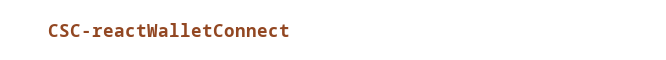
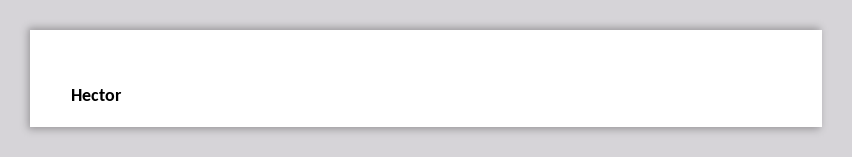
[48,23,290,37] CSC-reactWalletConnect -> [71,89,122,101] Hector

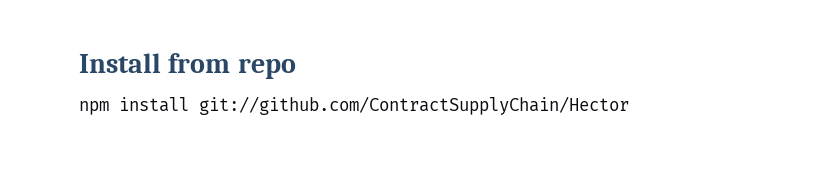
[71,89,122,101] Hector -> [79,53,296,79] [79,96,629,115] Install from repo // npm install git://github.com/ContractSupplyChain/Hector

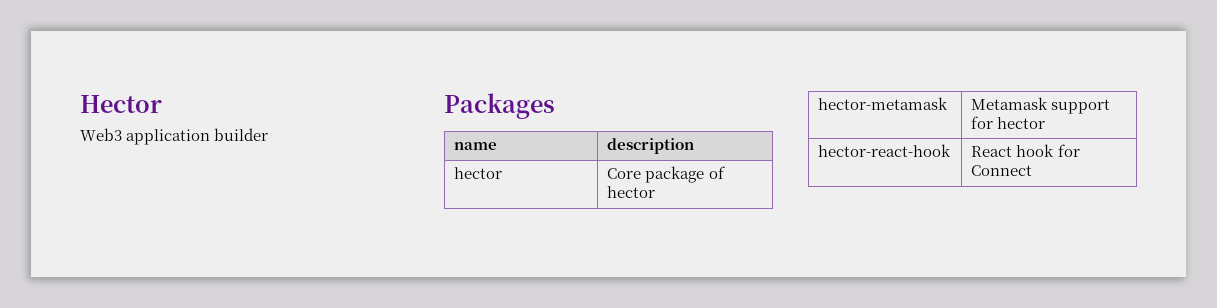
[79,53,296,79] [79,96,629,115] Install from repo // npm install git://github.com/ContractSupplyChain/Hector -> [80,95,162,113] [80,128,269,145] [444,93,555,119] [454,142,498,150] [607,138,695,154] [454,167,503,179] [607,166,725,183] [607,186,656,198] [818,97,949,110] [971,97,1111,114] [971,116,1046,129] [818,144,952,157] [971,144,1080,157] [971,165,1033,176] Hector // Web3 application builder // Packages // name | description // hector | Core package of hector // hector-metamask | Metamask support for hector // hector-react-hook | React hook for Connect

